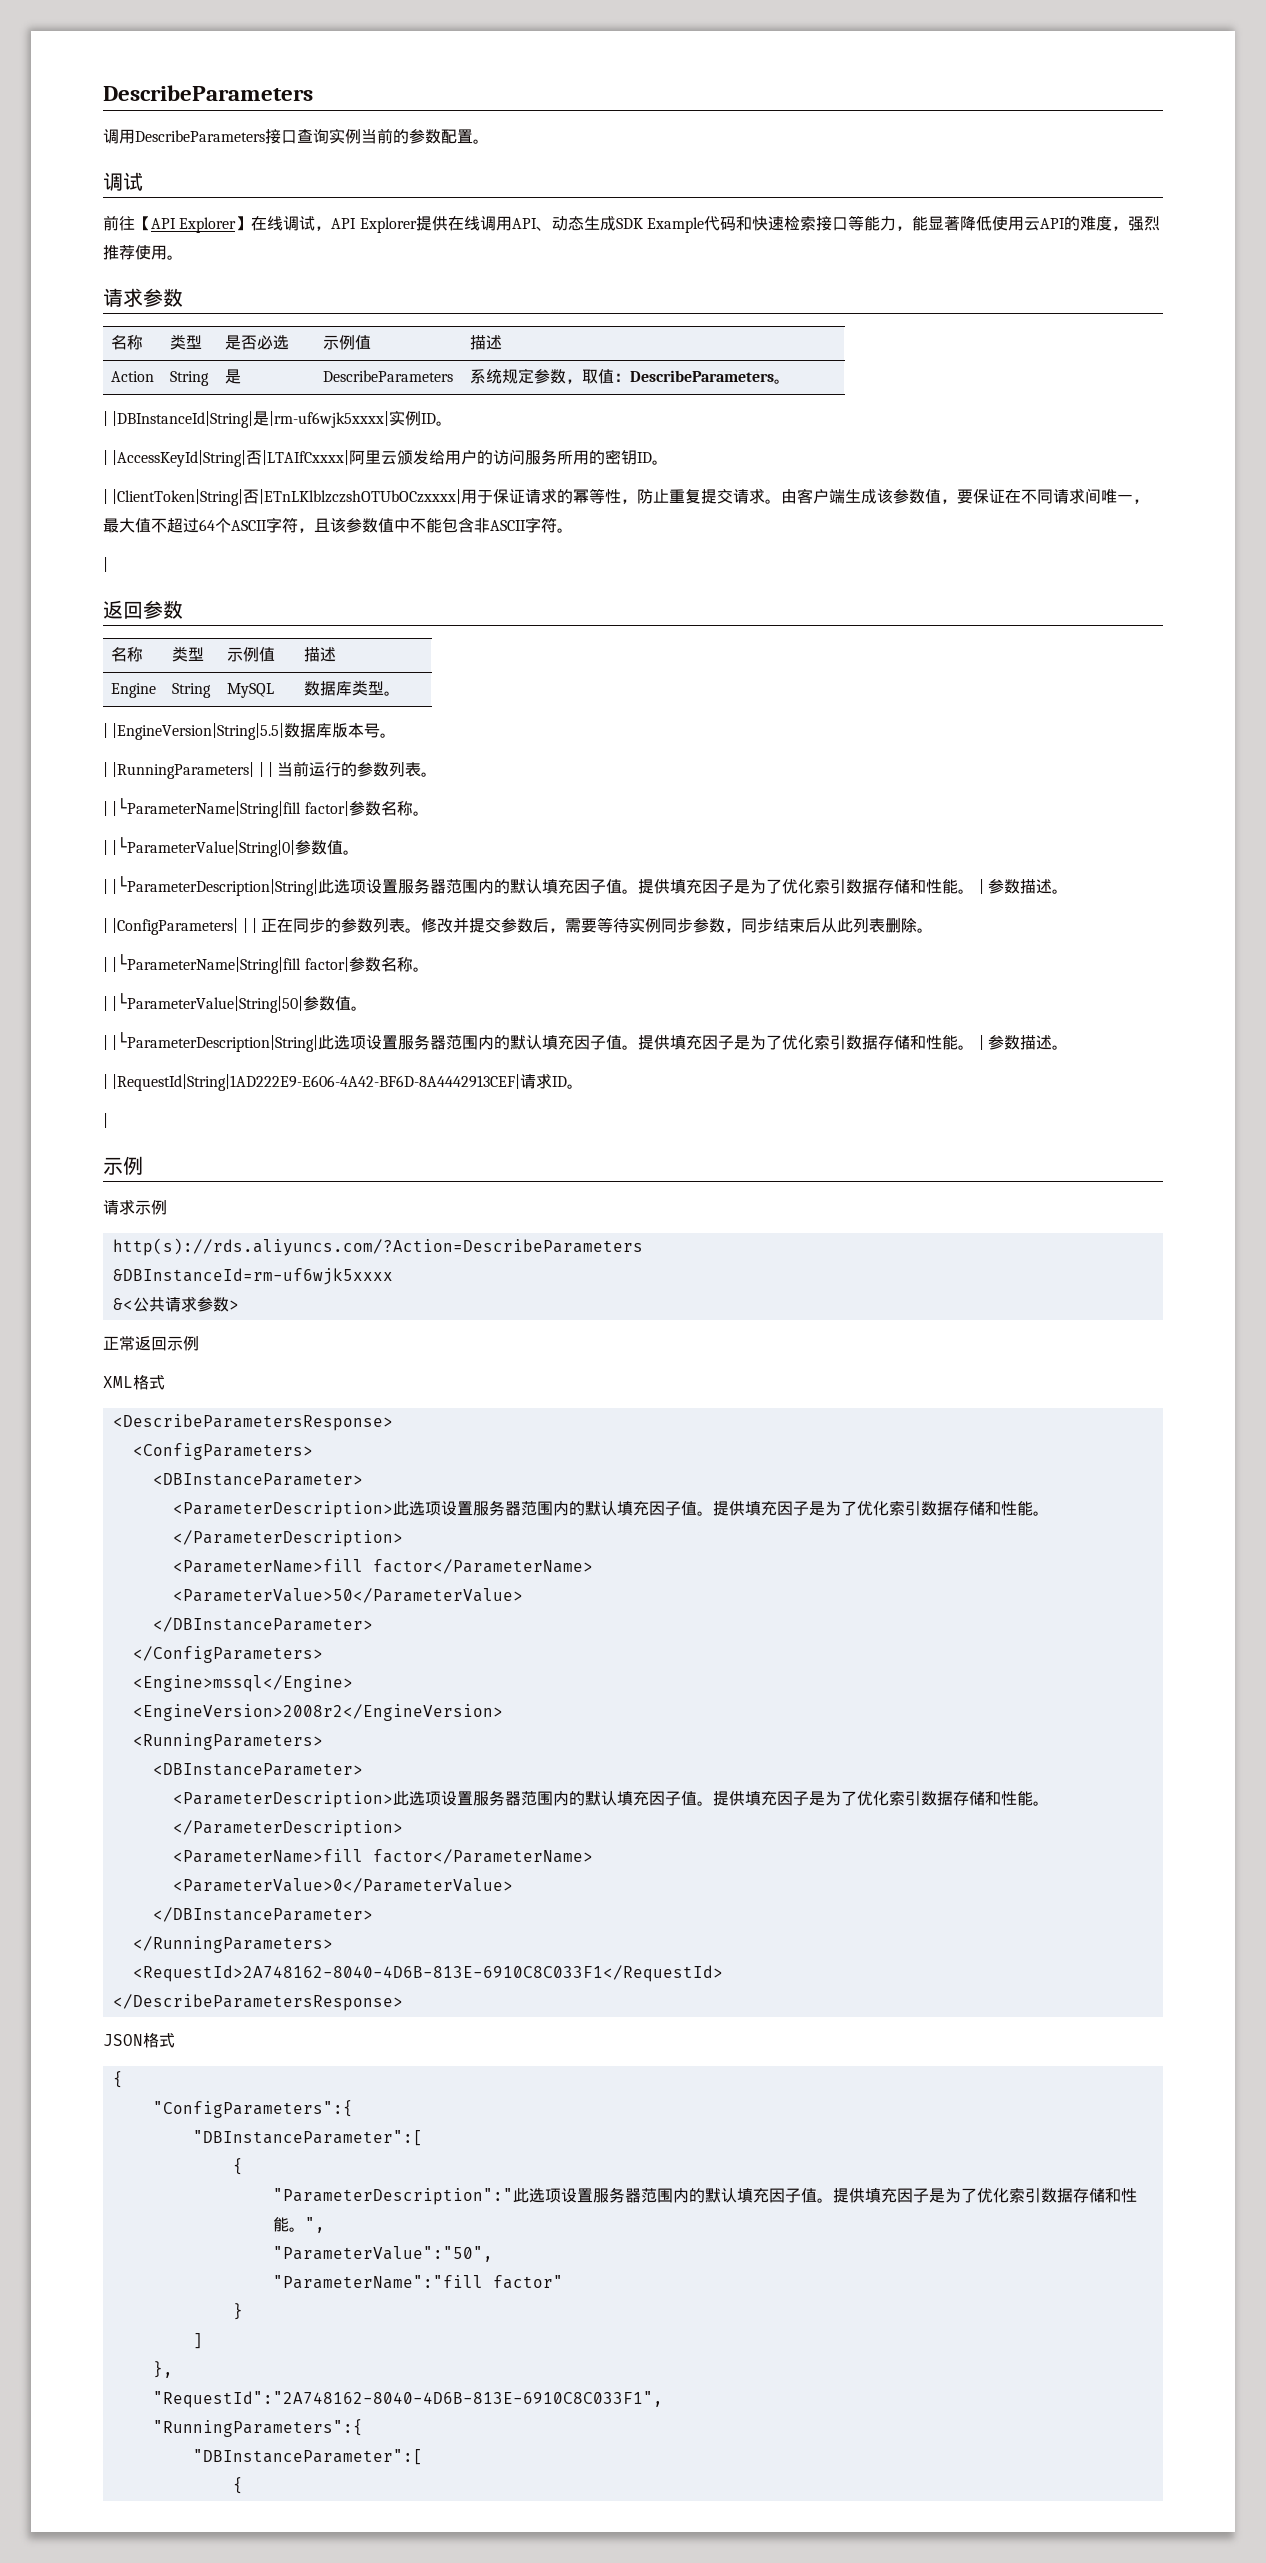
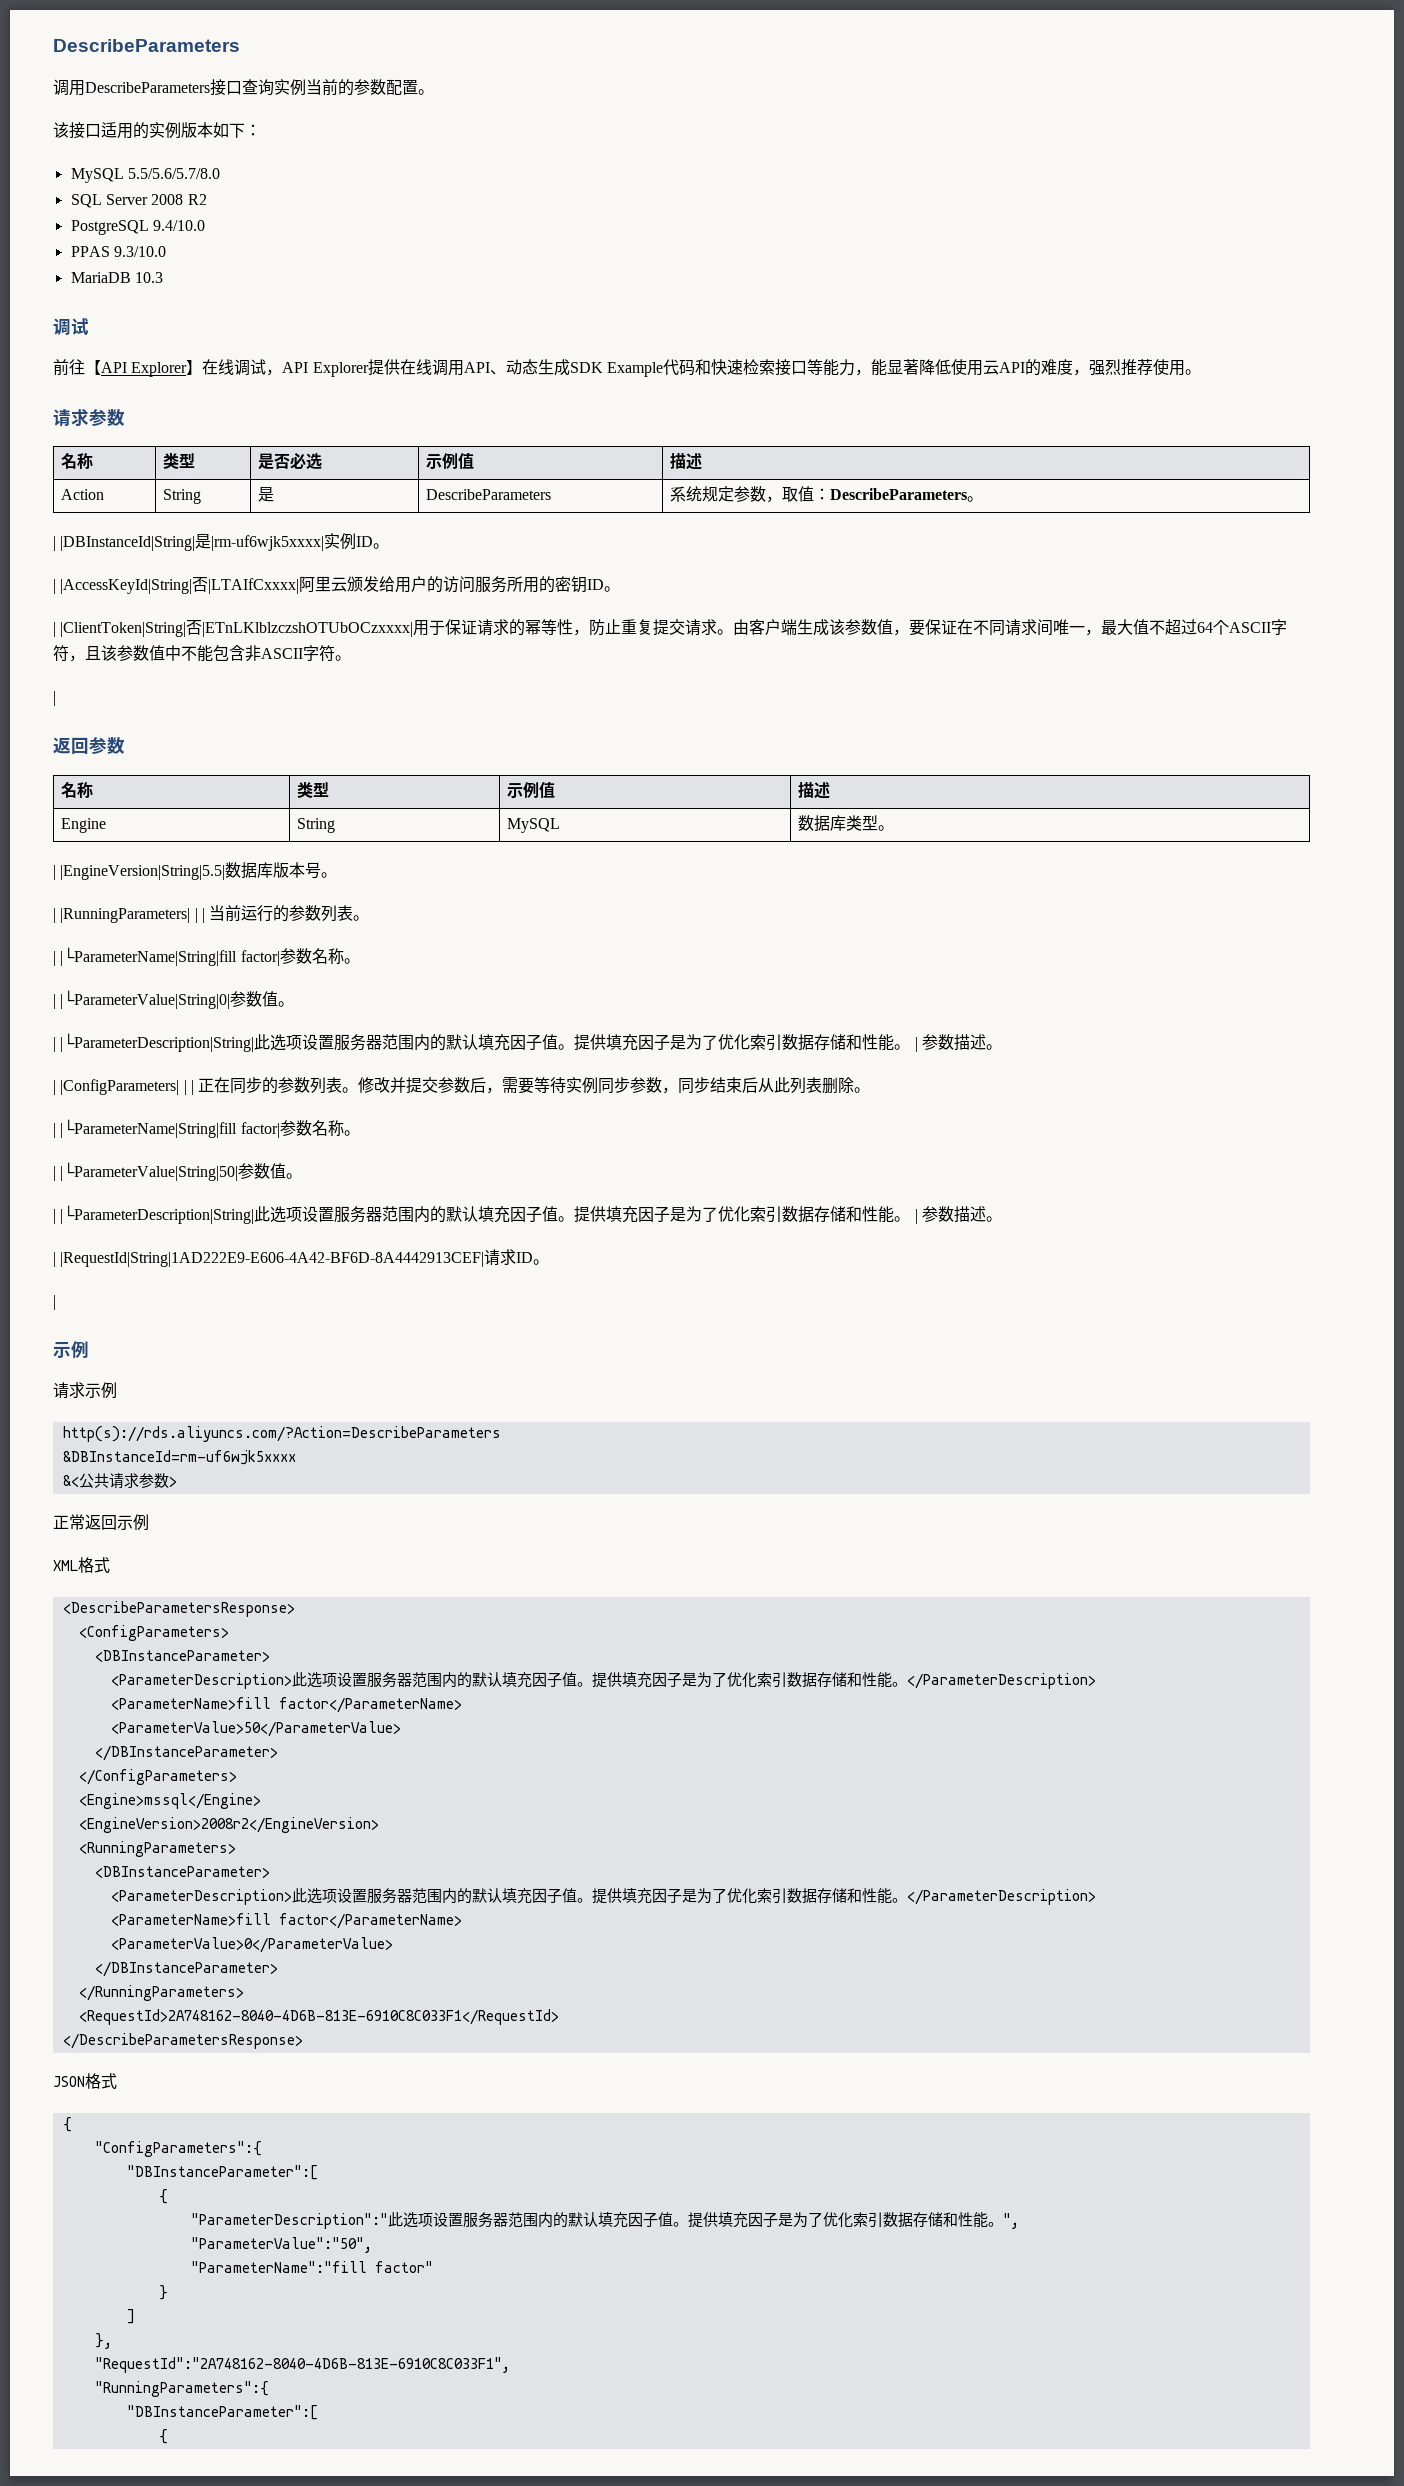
(489, 141) none -> [53,122,261,139] [70,168,220,183] [70,194,207,208] [70,220,205,235] [70,246,166,257] [70,272,163,283] // 该接口适用的实例版本如下： // MySQL 5.5/5.6/5.7/8.0 // SQL Server 2008 R2 // PostgreSQL 9.4/10.0 // PPAS 9.3/10.0 // MariaDB 10.3

